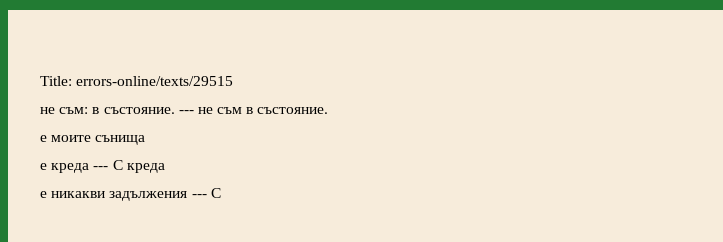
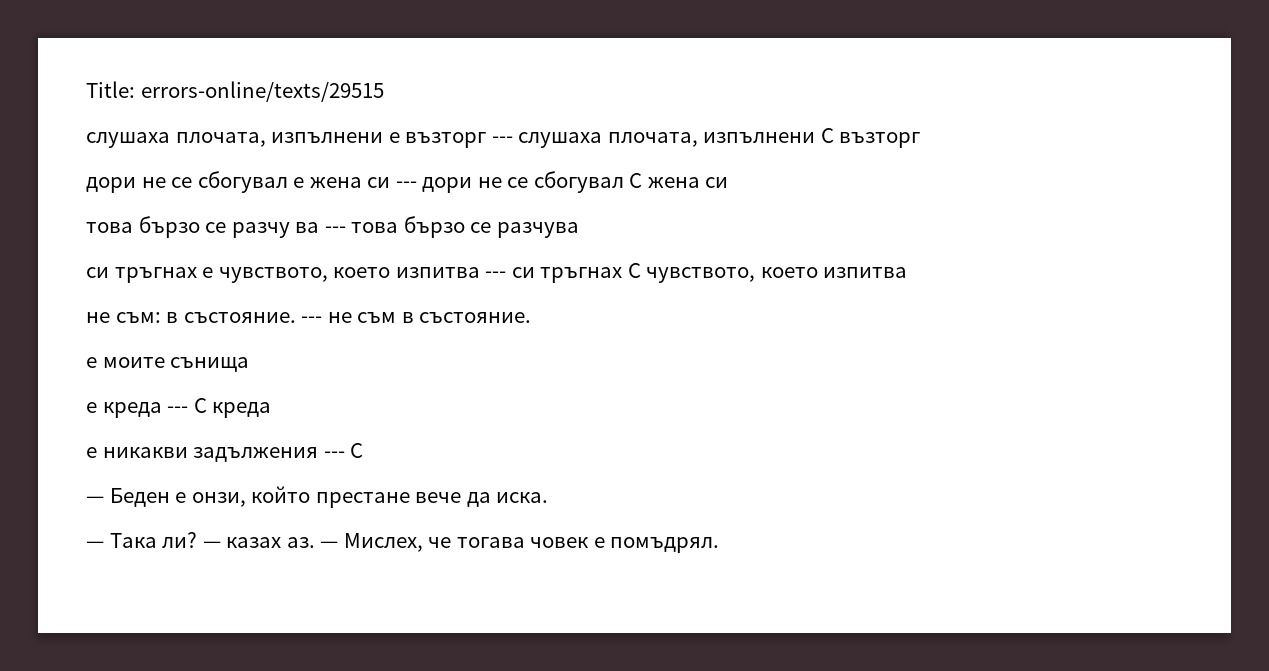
(234, 81) none -> [86,128,921,148] [86,171,729,193] [86,216,579,238] [86,263,908,283] // слушаха плочата, изпълнени е възторг --- слушаха плочата, изпълнени С възторг // дори не се сбогувал е жена си --- дори не се сбогувал С жена си // това бързо се разчу ва --- това бързо се разчува // си тръгнах е чувството, което изпитва --- си тръгнах С чувството, което изпитва
(221, 193) none -> [86,486,549,508] [86,532,720,553] // — Беден е онзи, който престане вече да иска. // — Така ли? — казах аз. — Мислех, че тогава човек е помъдрял.

